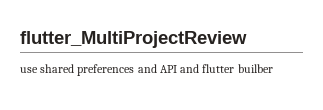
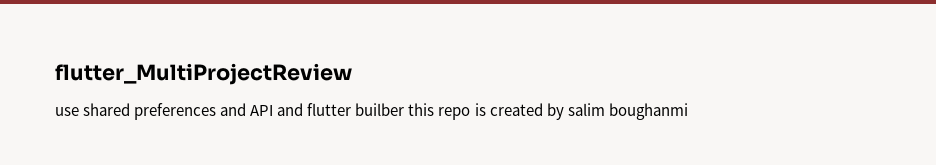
(273, 68) none -> [408,103,688,120] this repo is created by salim boughanmi

